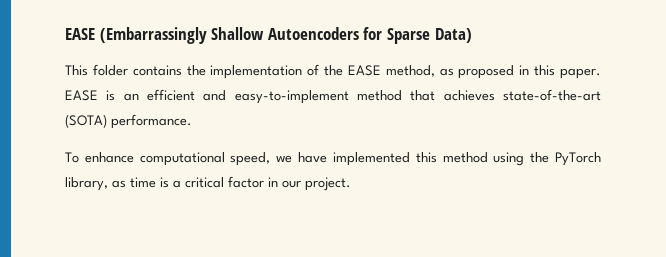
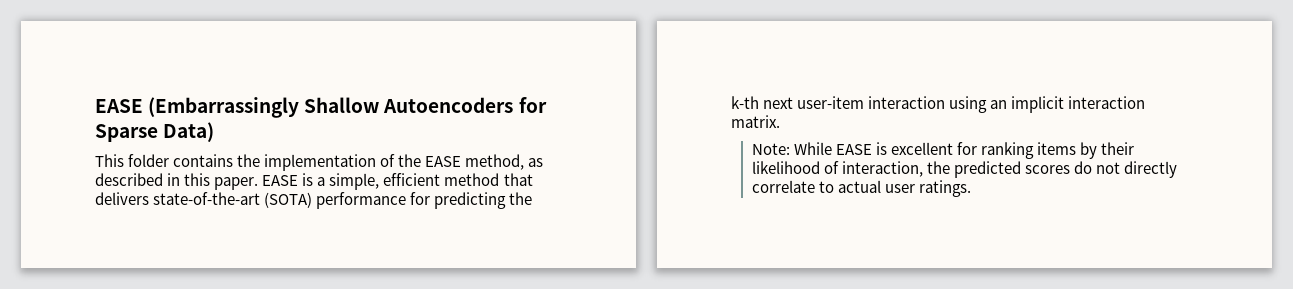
[458,65,515,79] proposed -> [95,173,163,186] described
[123,89,349,104] an efficient and easy-to-implement -> [317,173,441,190] a simple, efficient
[443,90,495,101] achieves -> [95,192,149,205] delivers
[111,114,192,129] [65,152,601,166] [65,176,351,191] performance. // To enhance computational speed, we have implemented this method using the PyTorch library, as time is a critical factor in our project. -> [316,192,533,209] [731,96,1146,113] [731,115,780,128] [751,142,1135,159] [751,161,1177,178] [751,180,971,197] performance for predicting the k-th next user-item interaction using an implicit interaction matrix. // Note: While EASE is excellent for ranking items by their likelihood of interaction, the predicted scores do not directly correlate to actual user ratings.

